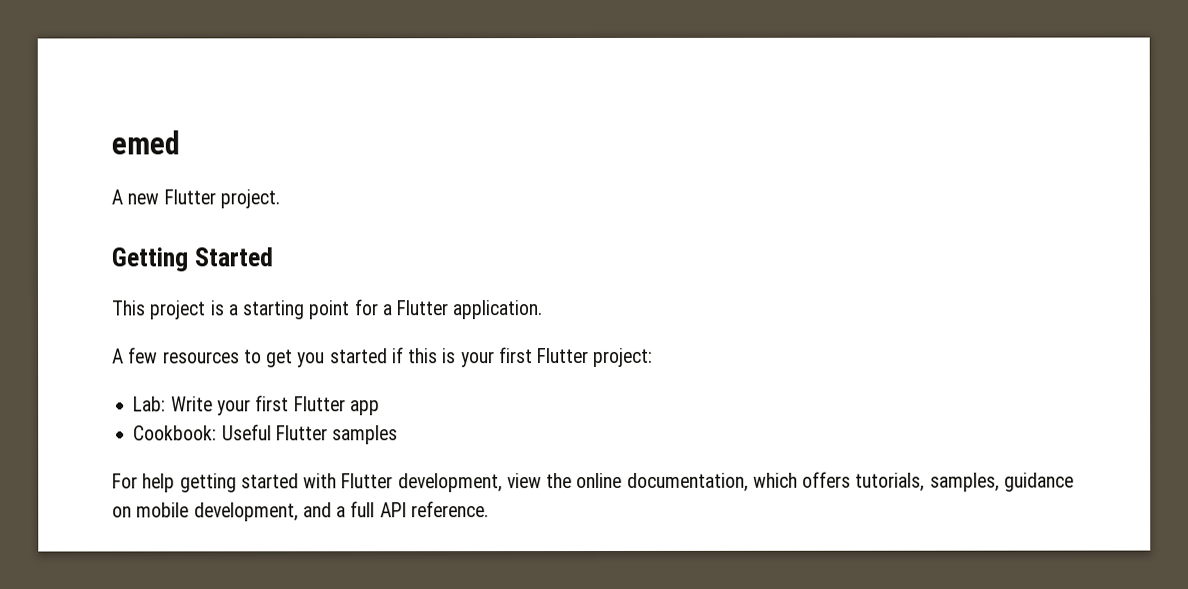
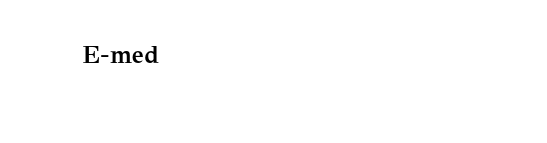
[111,130,180,155] [111,189,280,209] [111,247,274,272] [112,299,544,320] [112,347,654,368] [133,395,380,416] [133,424,399,445] [112,471,1074,493] [112,501,489,522] emed // A new Flutter project. // Getting Started // This project is a starting point for a Flutter application. // A few resources to get you started if this is your first Flutter project: // Lab: Write your first Flutter app // Cookbook: Useful Flutter samples // For help getting started with Flutter development, view the online documentation, which offers tutorials, samples, guidance on mobile development, and a full API reference. -> [82,46,159,64] E-med

